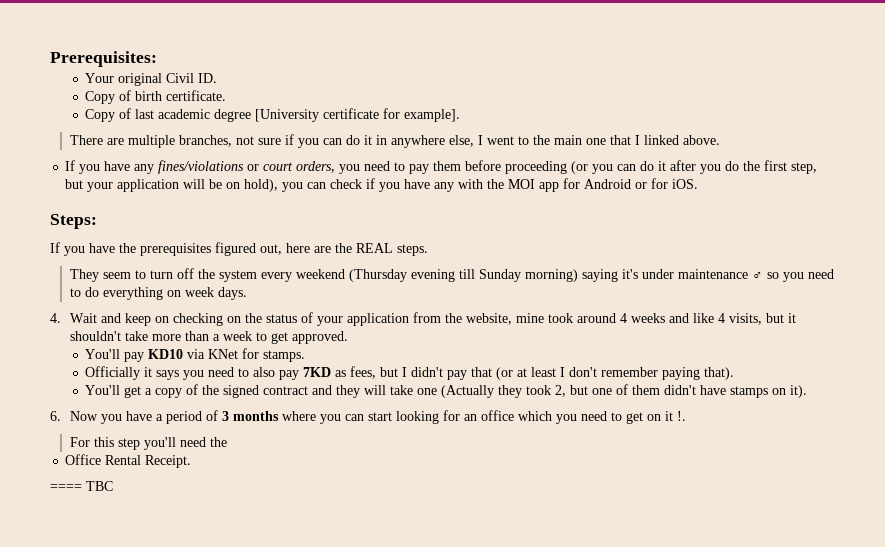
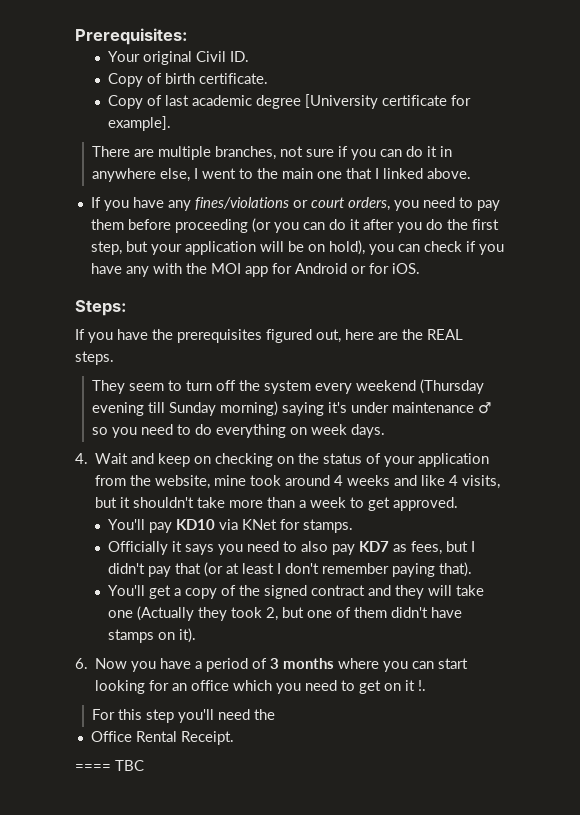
[303,367,332,377] 7KD -> [359,541,390,552] KD7

